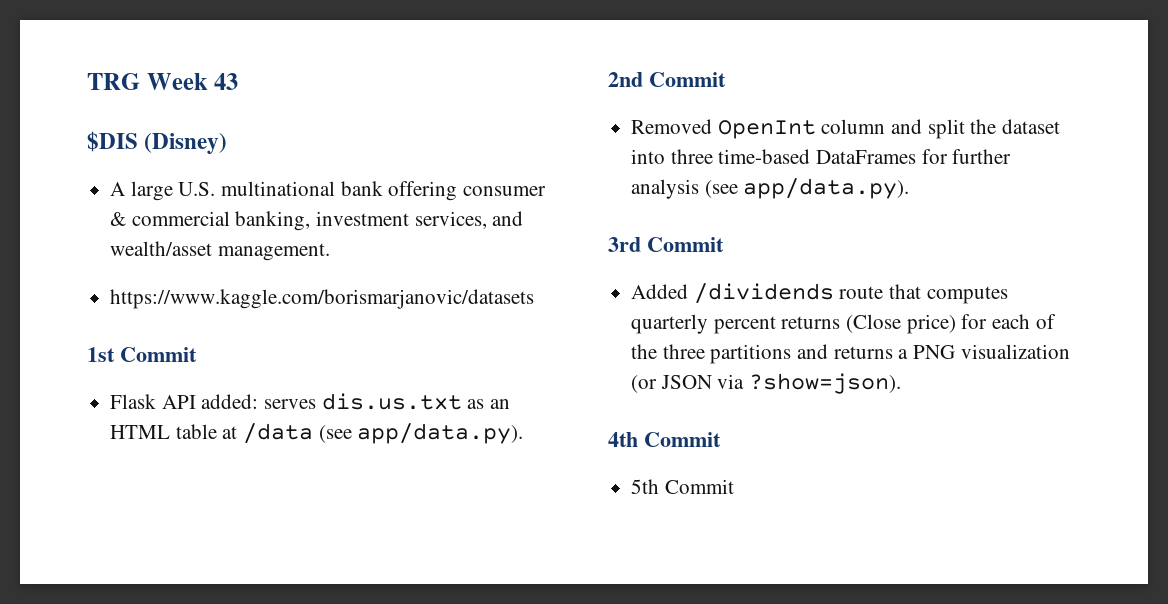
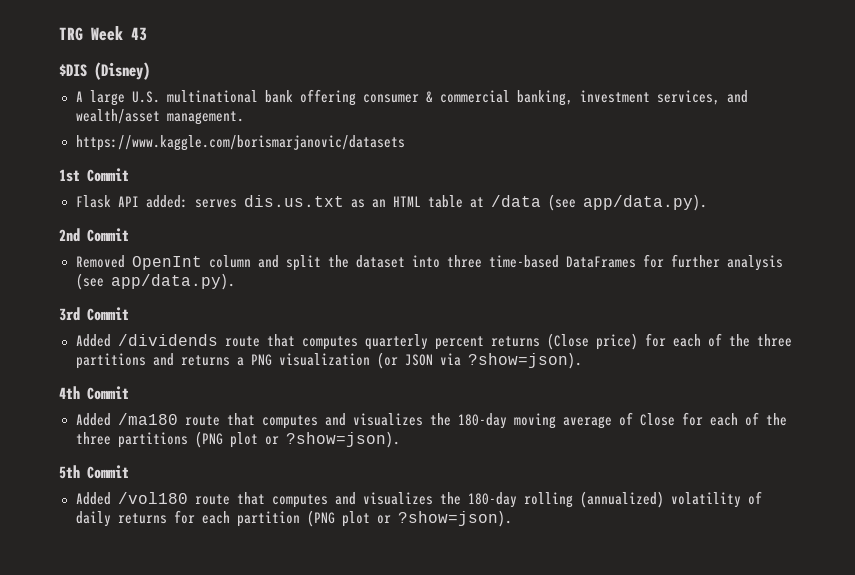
[631,479,734,494] 5th Commit -> [75,412,787,429] [75,431,400,448] [59,465,129,479] [75,491,762,508] [75,510,512,527] Added /ma180 route that computes and visualizes the 180-day moving average of Close for each of the three partitions (PNG plot or ?show=json). // 5th Commit // Added /vol180 route that computes and visualizes the 180-day rolling (annualized) volatility of daily returns for each partition (PNG plot or ?show=json).

